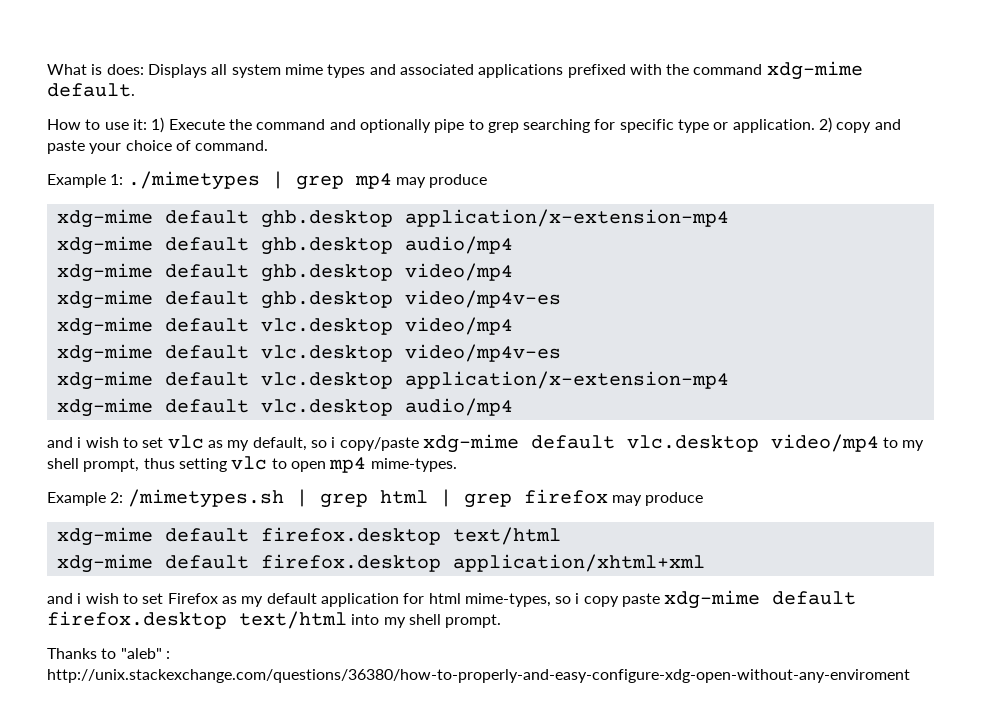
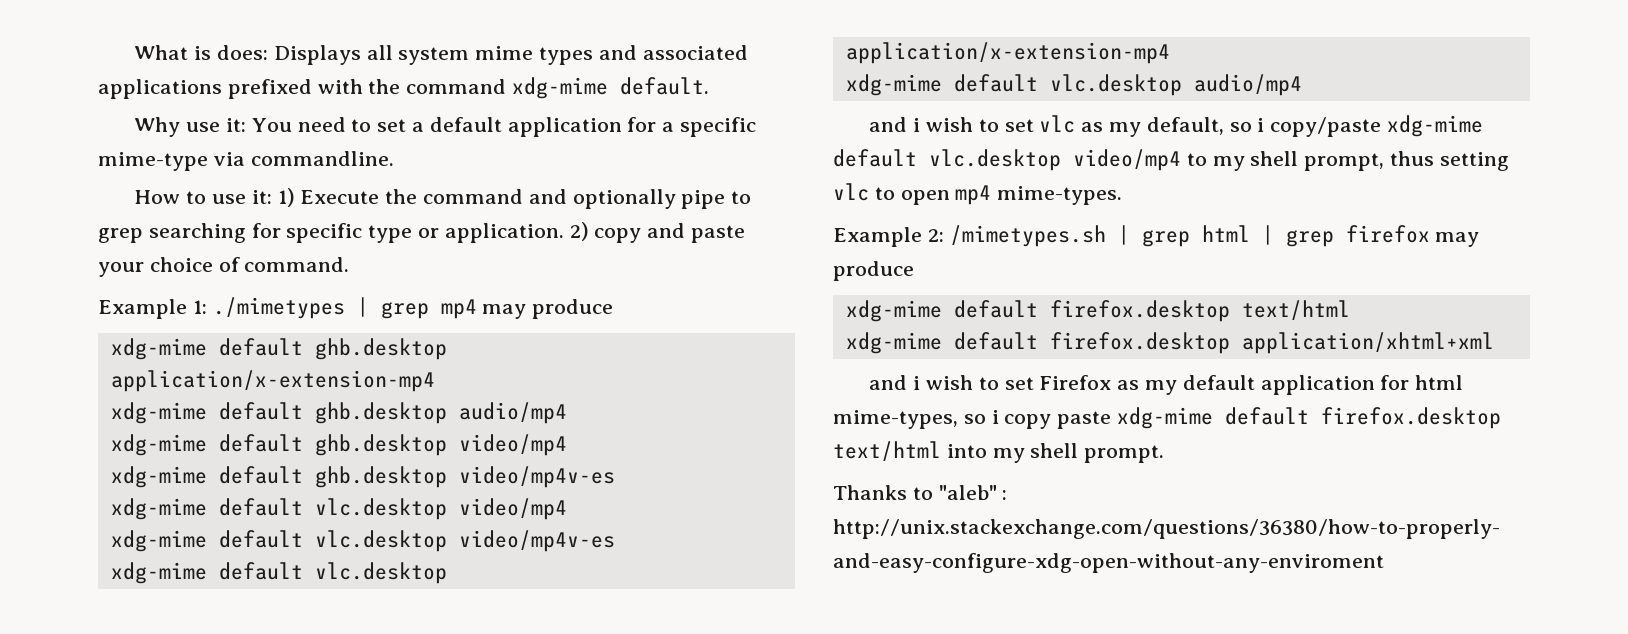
(135, 90) none -> [134,117,756,137] [98,151,394,171] // Why use it: You need to set a default application for a specific mime-type via commandline.

